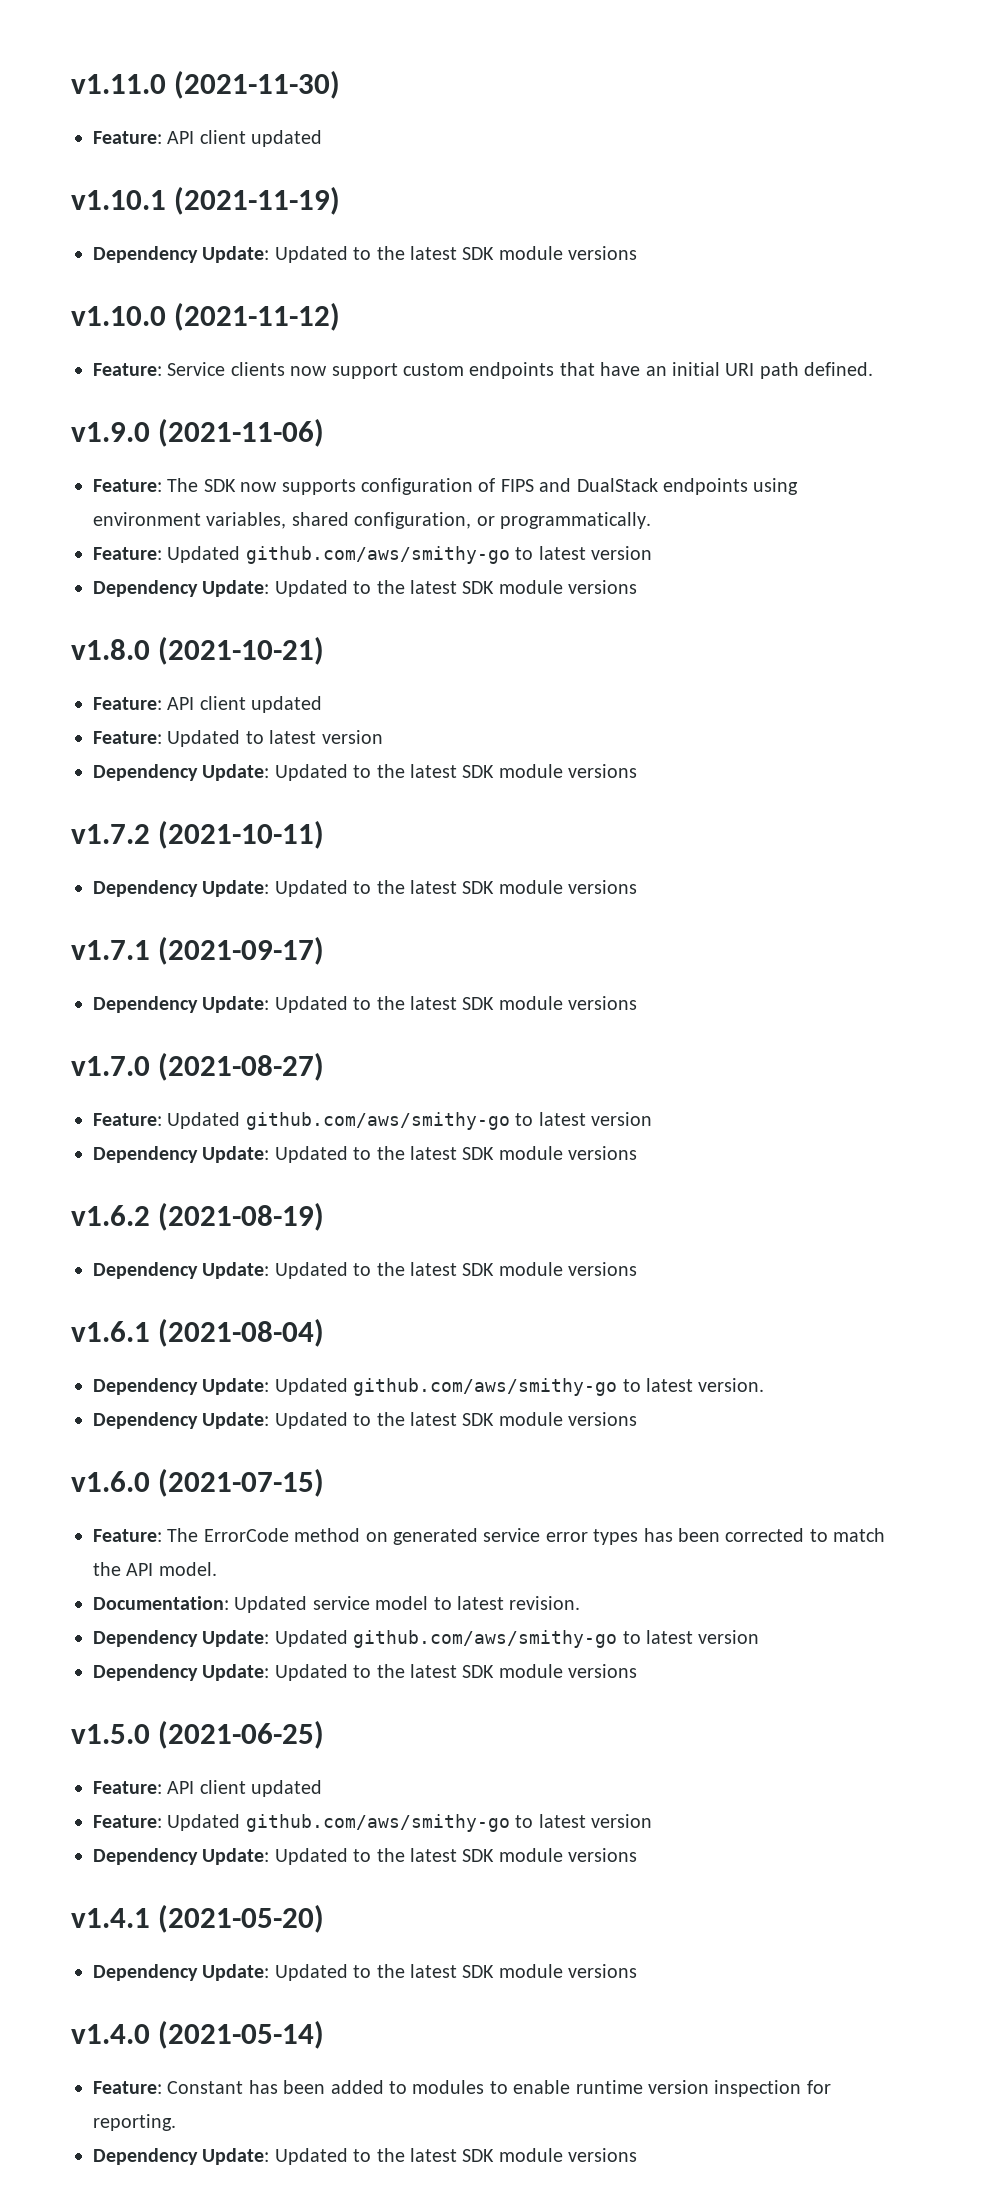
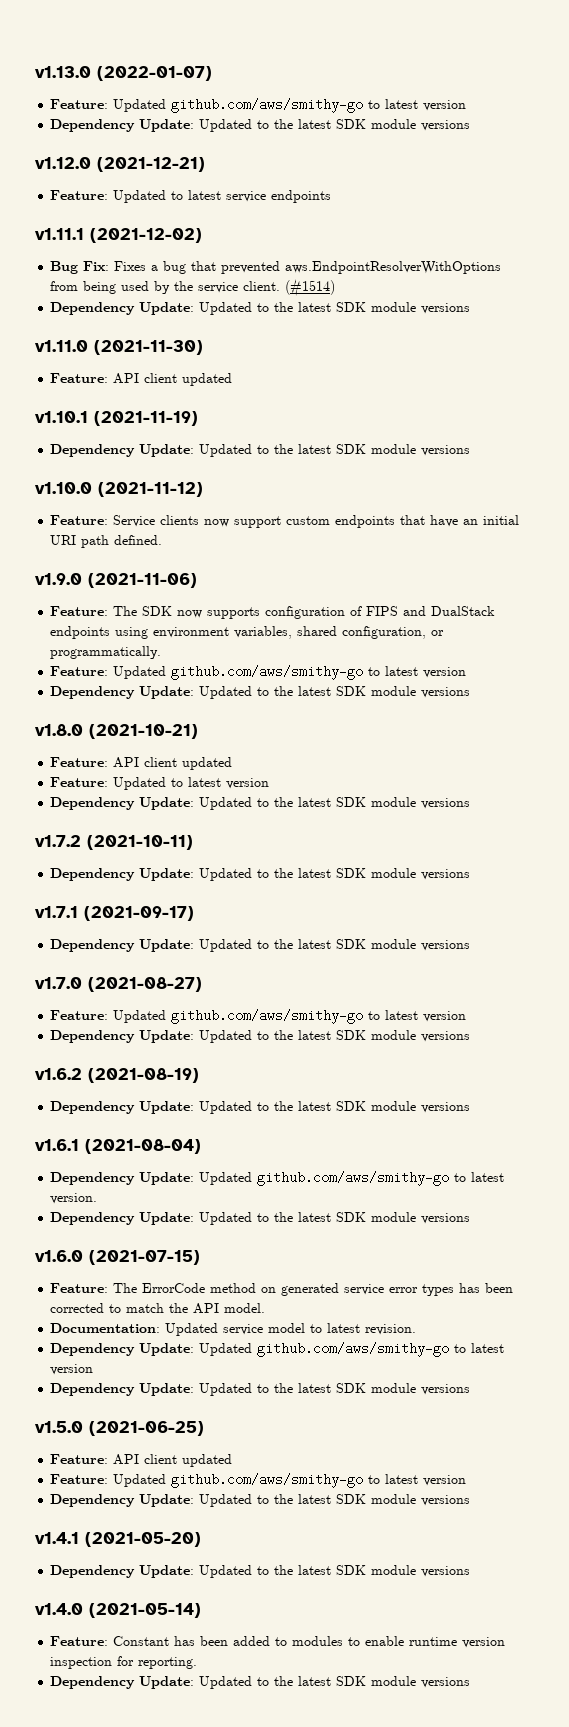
(71, 84) none -> [35,66,212,81] [50,98,467,113] [50,119,471,132] [35,157,205,172] [50,190,332,203] [35,228,202,243] [50,261,502,274] [50,279,336,297] [50,302,471,315] v1.13.0 (2022-01-07) // Feature: Updated github.com/aws/smithy-go to latest version // Dependency Update: Updated to the latest SDK module versions // v1.12.0 (2021-12-21) // Feature: Updated to latest service endpoints // v1.11.1 (2021-12-02) // Bug Fix: Fixes a bug that prevented aws.EndpointResolverWithOptions from being used by the service client. (#1514) // Dependency Update: Updated to the latest SDK module versions //

